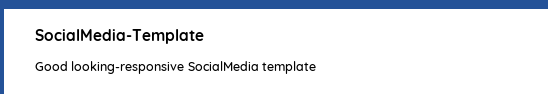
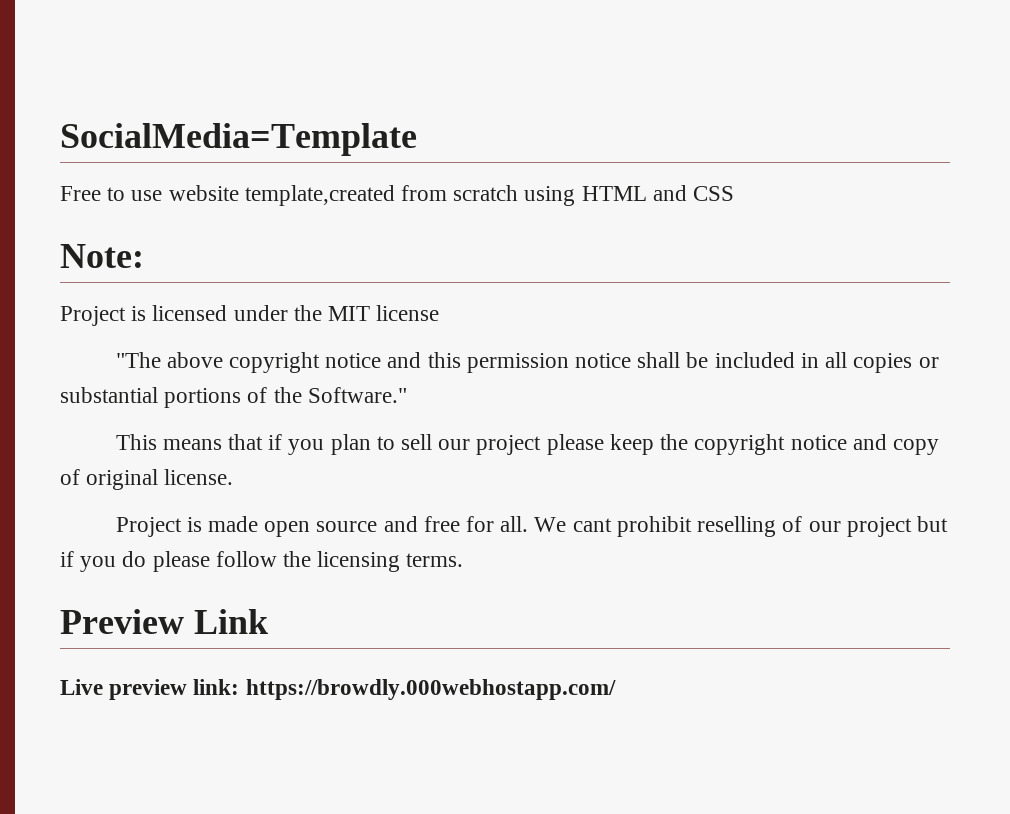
[35,29,204,44] [35,61,317,74] SocialMedia-Template // Good looking-responsive SocialMedia template -> [60,123,417,156] [60,185,735,206] [60,244,144,268] [60,305,440,326] [115,352,939,373] [60,387,407,408] [115,434,939,455] [60,469,234,490] [115,516,948,537] [60,551,464,572] [60,609,268,634] [60,679,616,700] SocialMedia=Template // Free to use website template,created from scratch using HTML and CSS // Note: // Project is licensed under the MIT license // "The above copyright notice and this permission notice shall be included in all copies or substantial portions of the Software." // This means that if you plan to sell our project please keep the copyright notice and copy of original license. // Project is made open source and free for all. We cant prohibit reselling of our project but if you do please follow the licensing terms. // Preview Link // Live preview link: https://browdly.000webhostapp.com/

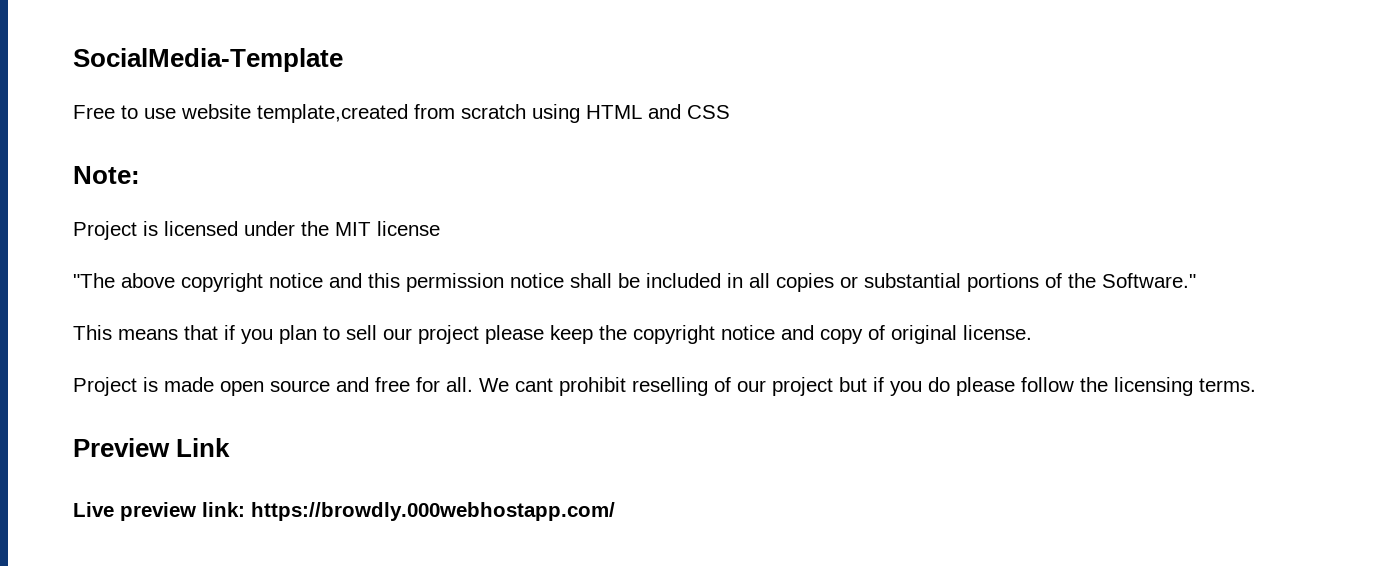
[60,123,417,156] SocialMedia=Template -> [73,48,343,72] SocialMedia-Template

